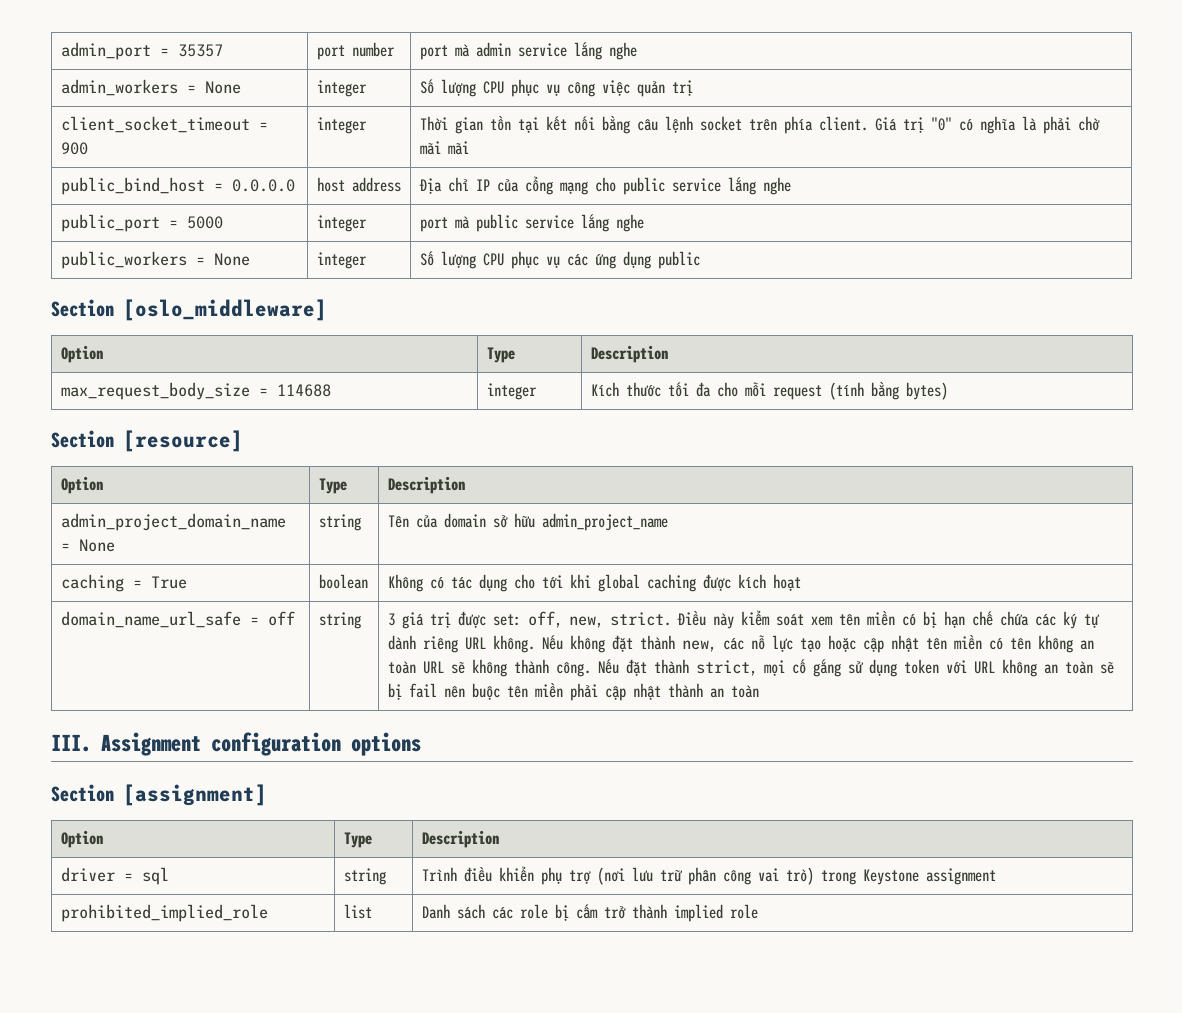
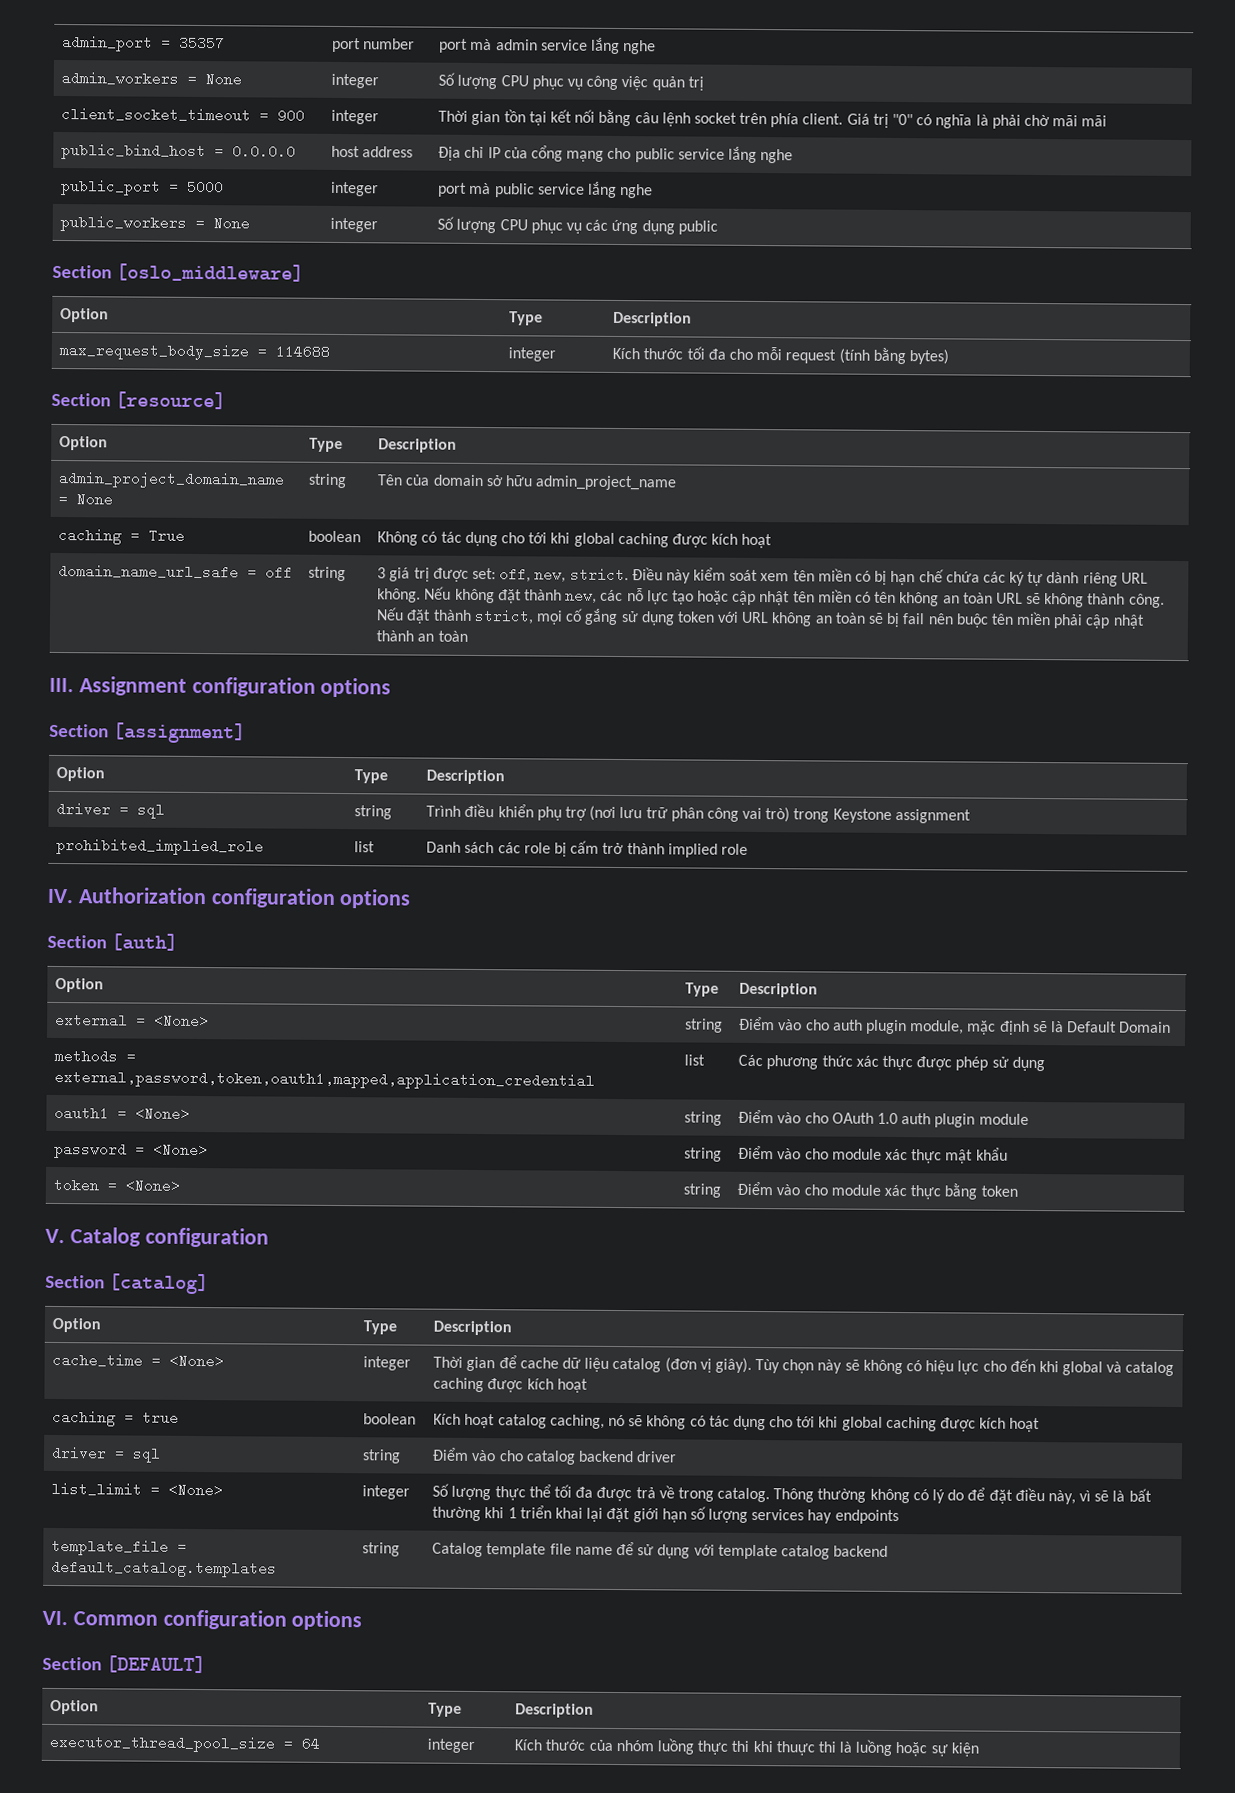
(758, 911) none -> [47,887,412,909] [47,933,179,951] [55,977,105,993] [685,982,720,997] [739,982,819,998] [55,1012,210,1029] [685,1018,724,1033] [739,1016,1172,1035] [54,1048,137,1064] [54,1069,596,1090] [684,1054,706,1066] [738,1054,1045,1072] [54,1105,191,1121] [684,1111,723,1126] [738,1109,1029,1128] [54,1141,209,1159] [684,1147,723,1162] [738,1145,1008,1164] [53,1177,181,1193] [683,1183,722,1198] [737,1181,1018,1200] [45,1227,269,1248] [45,1273,210,1295] [52,1317,102,1333] [363,1320,398,1335] [433,1320,513,1336] [52,1352,225,1369] [363,1356,412,1371] [433,1355,1175,1376] [433,1377,588,1393] [52,1409,180,1427] [363,1413,417,1425] [433,1413,1041,1433] [51,1445,162,1463] [362,1449,402,1464] [432,1447,678,1465] [51,1481,224,1498] [362,1485,411,1500] [432,1483,1152,1505] [432,1505,899,1525] [51,1538,188,1556] [51,1559,278,1578] [362,1542,401,1557] [432,1542,889,1560] [42,1609,363,1631] [42,1655,207,1674] [50,1699,100,1715] [428,1702,463,1717] [515,1703,595,1718] [49,1734,321,1753] [427,1738,476,1754] [514,1738,979,1757] // IV. Authorization configuration options // Section [auth] // Option | Type | Description // external = <None> | string | Điểm vào cho auth plugin module, mặc định sẽ là Default Domain // methods = external,password,token,oauth1,mapped,application_credential | list | Các phương thức xác thực được phép sử dụng // oauth1 = <None> | string | Điểm vào cho OAuth 1.0 auth plugin module // password = <None> | string | Điểm vào cho module xác thực mật khẩu // token = <None> | string | Điểm vào cho module xác thực bằng token // V. Catalog configuration // Section [catalog] // Option | Type | Description // cache_time = <None> | integer | Thời gian để cache dữ liệu catalog (đơn vị giây). Tùy chọn này sẽ không có hiệu lực cho đến khi global và catalog caching được kích hoạt // caching = true | boolean | Kích hoạt catalog caching, nó sẽ không có tác dụng cho tới khi global caching được kích hoạt // driver = sql | string | Điểm vào cho catalog backend driver // list_limit = <None> | integer | Số lượng thực thể tối đa được trả về trong catalog. Thông thường không có lý do để đặt điều này, vì sẽ là bất thường khi 1 triển khai lại đặt giới hạn số lượng services hay endpoints // template_file = default_catalog.templates | string | Catalog template file name để sử dụng với template catalog backend // VI. Common configuration options // Section [DEFAULT] // Option | Type | Description // executor_thread_pool_size = 64 | integer | Kích thước của nhóm luồng thực thi khi thuực thi là luồng hoặc sự kiện

